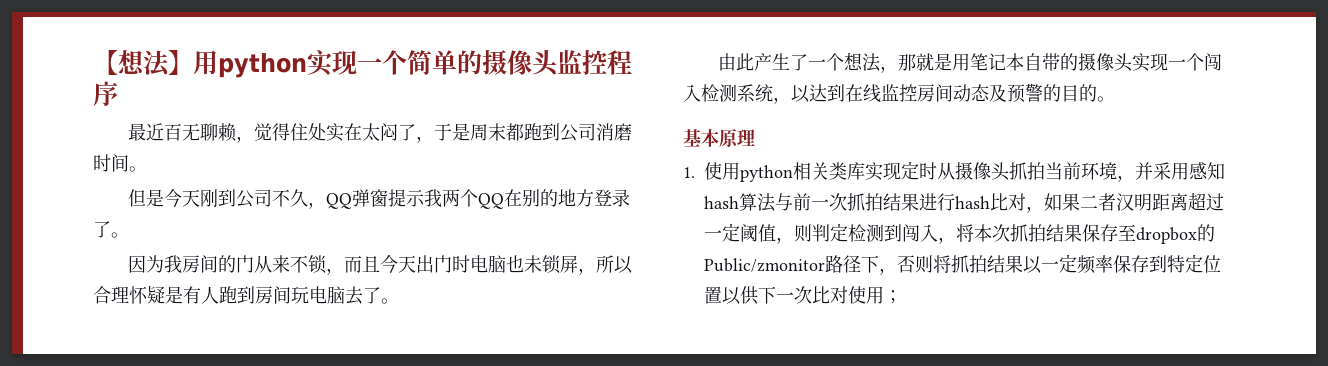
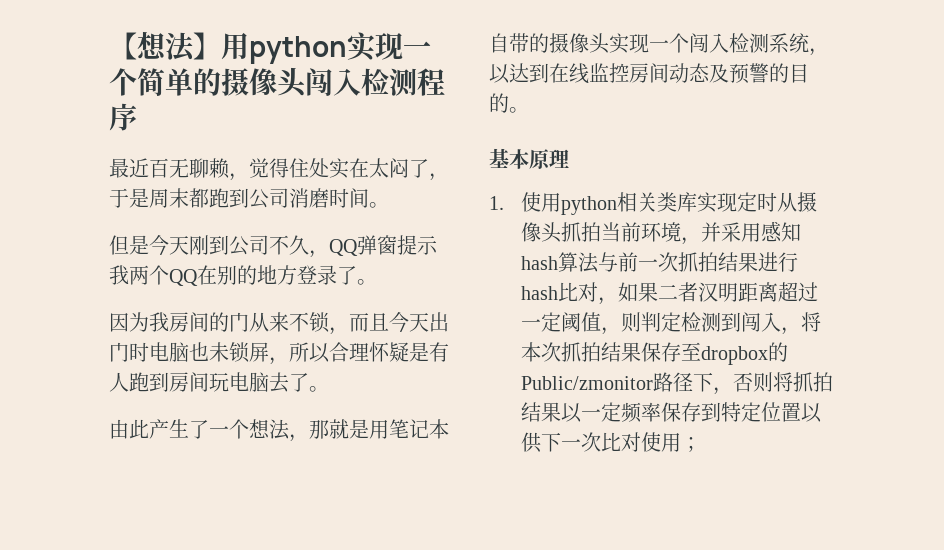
[557,50,607,75] 监控 -> [305,68,417,96] 闯入检测

